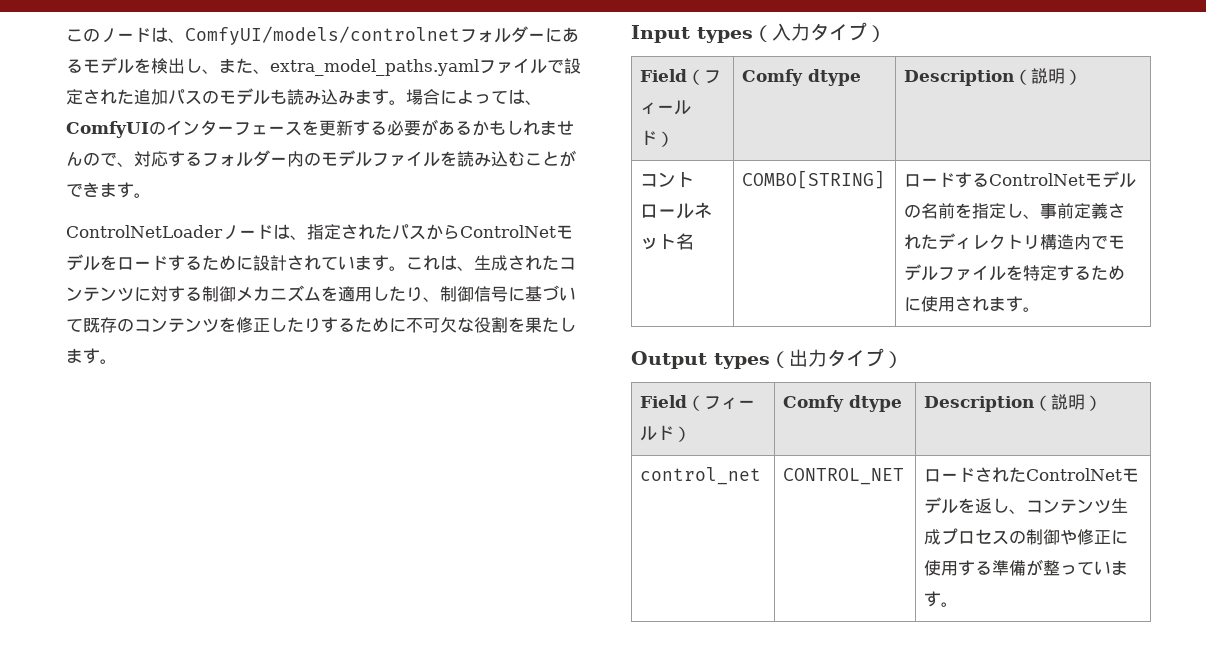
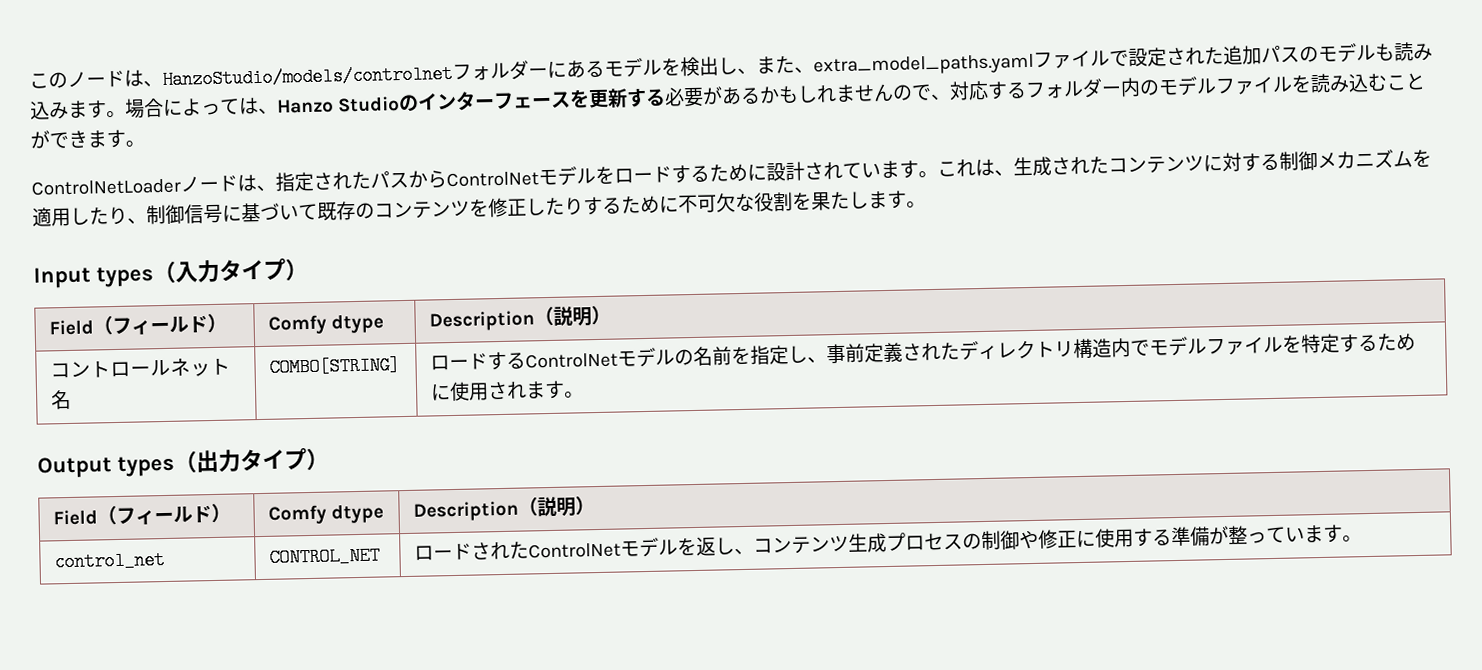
[185,26,460,45] ComfyUI/models/controlnet -> [162,64,453,89] HanzoStudio/models/controlnet
[66,121,149,138] ComfyUI -> [277,96,401,114] Hanzo Studio

